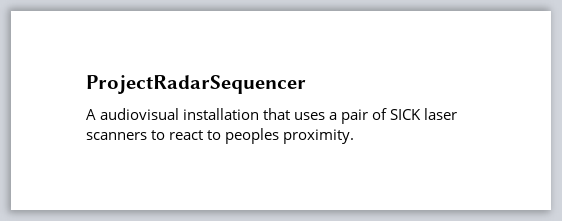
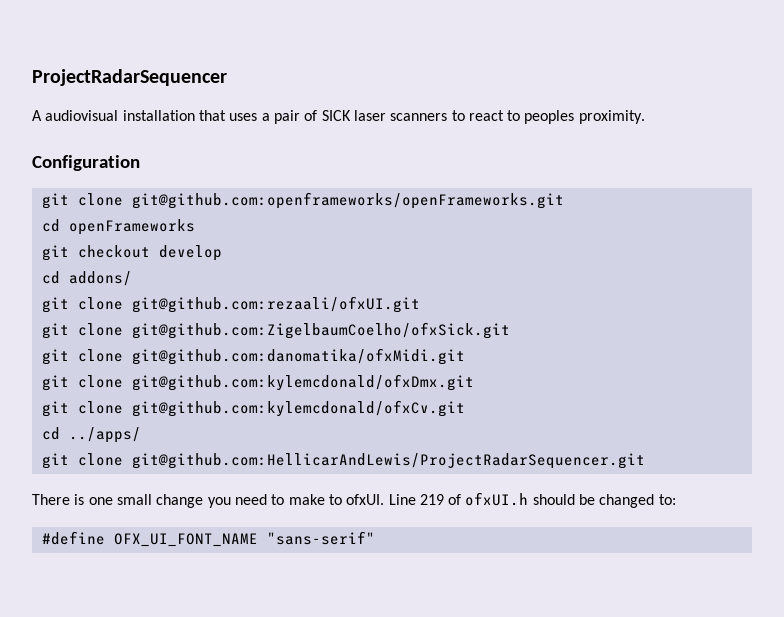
(355, 136) none -> [32,155,140,171] [41,192,564,209] [41,219,195,235] [41,245,222,261] [41,271,132,286] [41,296,420,313] [41,322,510,339] [41,348,465,365] [41,374,474,391] [41,400,465,417] [41,427,141,443] [41,453,645,469] [32,492,676,508] [41,531,375,547] // Configuration // git clone git@github.com:openframeworks/openFrameworks.git // cd openFrameworks // git checkout develop // cd addons/ // git clone git@github.com:rezaali/ofxUI.git // git clone git@github.com:ZigelbaumCoelho/ofxSick.git // git clone git@github.com:danomatika/ofxMidi.git // git clone git@github.com:kylemcdonald/ofxDmx.git // git clone git@github.com:kylemcdonald/ofxCv.git // cd ../apps/ // git clone git@github.com:HellicarAndLewis/ProjectRadarSequencer.git // There is one small change you need to make to ofxUI. Line 219 of ofxUI.h should be changed to: // #define OFX_UI_FONT_NAME "sans-serif"

